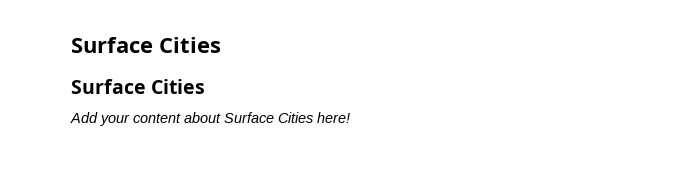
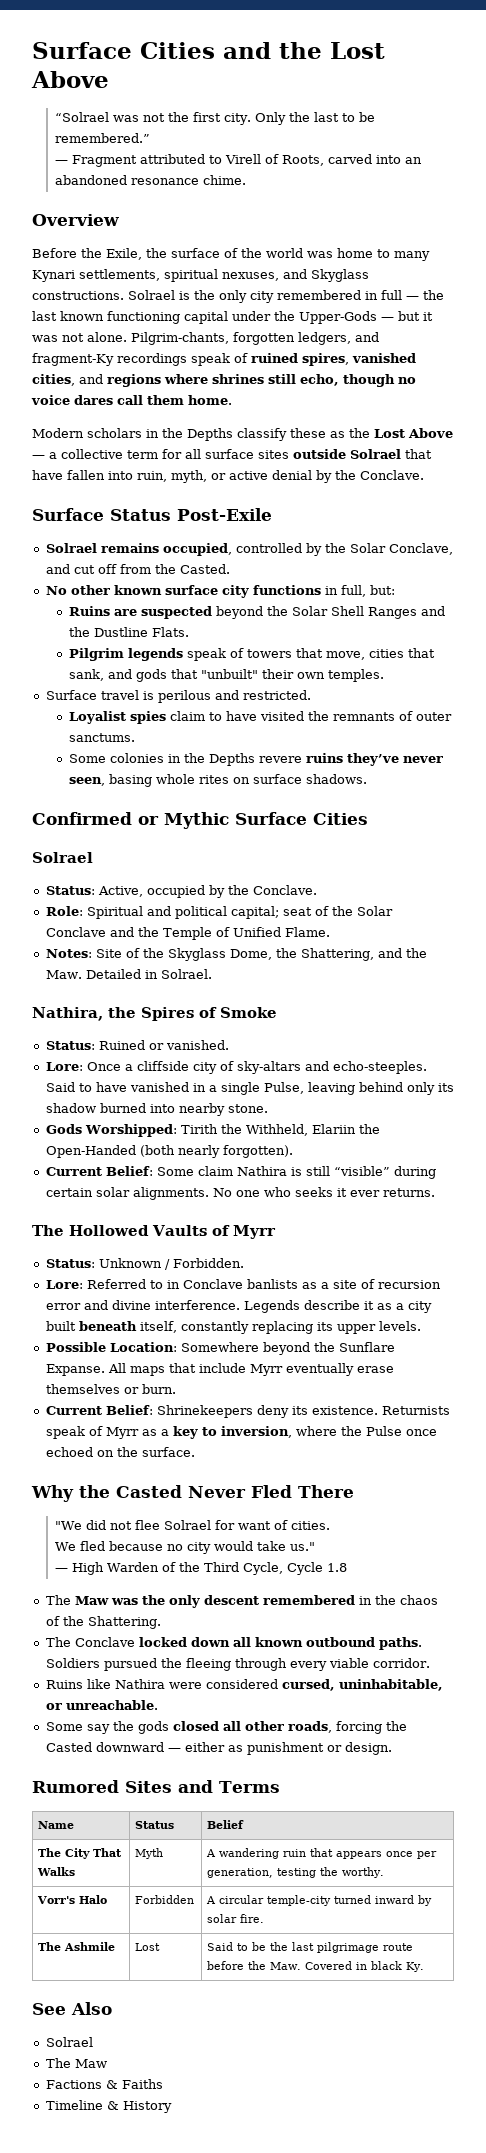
[71,37,221,53] [71,79,206,94] [70,112,350,126] Surface Cities // Surface Cities // Add your content about Surface Cities here! -> [32,42,385,59] [31,71,109,88] [54,112,375,125] [54,133,150,143] [54,154,422,167] [54,175,246,185] [32,214,119,226] [32,248,430,261] [32,269,369,282] [32,290,444,303] [32,311,433,324] [32,332,379,345] [32,353,416,366] [32,374,416,387] [31,395,232,405] [32,428,453,441] [32,449,432,459] [32,470,424,483] [32,508,272,521] [45,543,453,556] [45,564,230,574] [45,585,395,598] [68,606,445,619] [68,627,189,637] [68,648,435,661] [68,669,384,682] [45,690,311,703] [68,711,452,724] [68,733,135,742] [68,753,443,766] [68,774,367,787] [32,812,368,829] [32,852,93,863] [45,885,317,898] [45,906,393,919] [45,927,330,940] [45,948,427,961] [45,969,212,979] [32,1007,277,1021] [45,1040,229,1050] [45,1061,427,1074] [45,1082,454,1095] [45,1103,268,1116] [45,1124,380,1137] [45,1145,293,1158] [45,1166,436,1179] [45,1187,435,1200] [32,1225,276,1239] [45,1258,244,1270] [45,1279,441,1289] [45,1300,432,1313] [45,1321,421,1334] [45,1342,395,1355] [45,1363,394,1376] [45,1384,176,1394] [45,1405,450,1418] [45,1426,437,1439] [45,1447,195,1457] [31,1485,354,1502] [54,1520,330,1530] [54,1541,315,1554] [54,1562,347,1575] [45,1595,438,1608] [45,1616,161,1629] [45,1637,422,1650] [45,1658,430,1671] [45,1679,443,1691] [45,1700,158,1710] [45,1721,407,1734] [45,1742,392,1755] [32,1780,280,1793] [38,1821,75,1829] [135,1821,175,1829] [207,1820,245,1829] [38,1848,123,1859] [37,1867,76,1876] [135,1848,164,1859] [206,1848,438,1859] [207,1867,385,1878] [37,1895,108,1904] [135,1895,195,1904] [206,1895,433,1906] [207,1914,265,1923] [38,1942,116,1951] [135,1943,161,1951] [207,1942,414,1953] [207,1961,425,1972] [32,2002,112,2015] [45,2037,93,2047] [45,2058,107,2068] [45,2079,163,2089] [45,2100,172,2113] Surface Cities and the Lost Above // “Solrael was not the first city. Only the last to be remembered.” // — Fragment attributed to Virell of Roots, carved into an abandoned resonance chime. // Overview // Before the Exile, the surface of the world was home to many Kynari settlements, spiritual nexuses, and Skyglass constructions. Solrael is the only city remembered in full — the last known functioning capital under the Upper-Gods — but it was not alone. Pilgrim-chants, forgotten ledgers, and fragment-Ky recordings speak of ruined spires, vanished cities, and regions where shrines still echo, though no voice dares call them home. // Modern scholars in the Depths classify these as the Lost Above — a collective term for all surface sites outside Solrael that have fallen into ruin, myth, or active denial by the Conclave. // Surface Status Post-Exile // Solrael remains occupied, controlled by the Solar Conclave, and cut off from the Casted. // No other known surface city functions in full, but: // Ruins are suspected beyond the Solar Shell Ranges and the Dustline Flats. // Pilgrim legends speak of towers that move, cities that sank, and gods that "unbuilt" their own temples. // Surface travel is perilous and restricted. // Loyalist spies claim to have visited the remnants of outer sanctums. // Some colonies in the Depths revere ruins they’ve never seen, basing whole rites on surface shadows. // Confirmed or Mythic Surface Cities // Solrael // Status: Active, occupied by the Conclave. // Role: Spiritual and political capital; seat of the Solar Conclave and the Temple of Unified Flame. // Notes: Site of the Skyglass Dome, the Shattering, and the Maw. Detailed in Solrael. // Nathira, the Spires of Smoke // Status: Ruined or vanished. // Lore: Once a cliffside city of sky-altars and echo-steeples. Said to have vanished in a single Pulse, leaving behind only its shadow burned into nearby stone. // Gods Worshipped: Tirith the Withheld, Elariin the Open-Handed (both nearly forgotten). // Current Belief: Some claim Nathira is still “visible” during certain solar alignments. No one who seeks it ever returns. // The Hollowed Vaults of Myrr // Status: Unknown / Forbidden. // Lore: Referred to in Conclave banlists as a site of recursion error and divine interference. Legends describe it as a city built beneath itself, constantly replacing its upper levels. // Possible Location: Somewhere beyond the Sunflare Expanse. All maps that include Myrr eventually erase themselves or burn. // Current Belief: Shrinekeepers deny its existence. Returnists speak of Myrr as a key to inversion, where the Pulse once echoed on the surface. // Why the Casted Never Fled There // "We did not flee Solrael for want of cities. // We fled because no city would take us." // — High Warden of the Third Cycle, Cycle 1.8 // The Maw was the only descent remembered in the chaos of the Shattering. // The Conclave locked down all known outbound paths. Soldiers pursued the fleeing through every viable corridor. // Ruins like Nathira were considered cursed, uninhabitable, or unreachable. // Some say the gods closed all other roads, forcing the Casted downward — either as punishment or design. // Rumored Sites and Terms // Name | Status | Belief // The City That Walks | Myth | A wandering ruin that appears once per generation, testing the worthy. // Vorr's Halo | Forbidden | A circular temple-city turned inward by solar fire. // The Ashmile | Lost | Said to be the last pilgrimage route before the Maw. Covered in black Ky. // See Also // Solrael // The Maw // Factions & Faiths // Timeline & History

